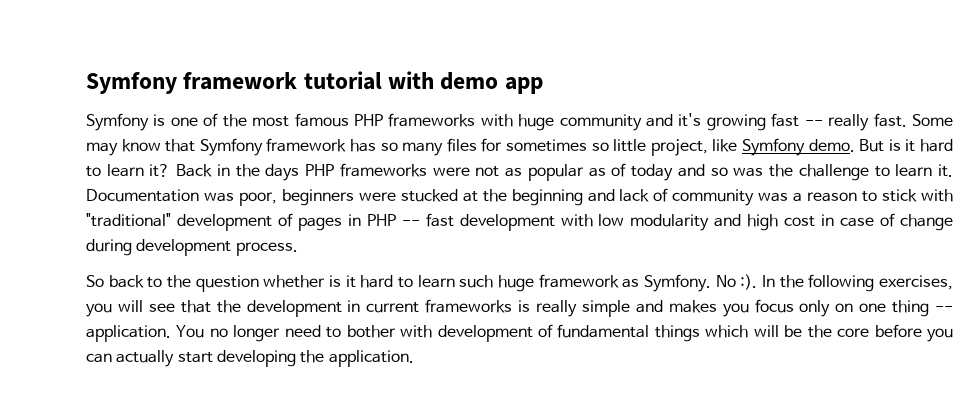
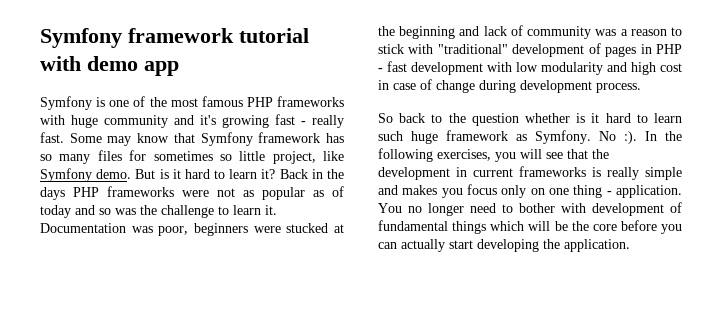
[804,120,823,126] -- -> [301,121,306,125] -
[401,220,420,226] -- -> [378,68,383,72] -
[934,306,953,312] -- -> [606,191,612,195] -

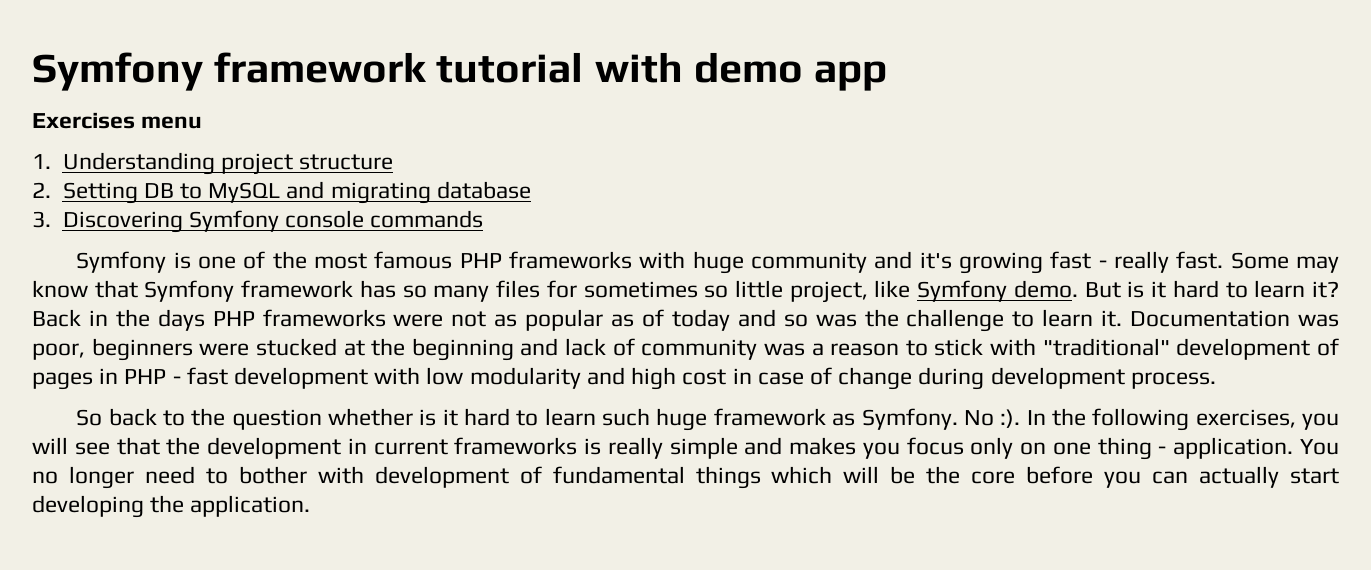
(179, 68) none -> [32,112,203,129] [32,152,393,175] [32,181,531,204] [32,210,484,233] // Exercises menu // 1. Understanding project structure // 2. Setting DB to MySQL and migrating database // 3. Discovering Symfony console commands

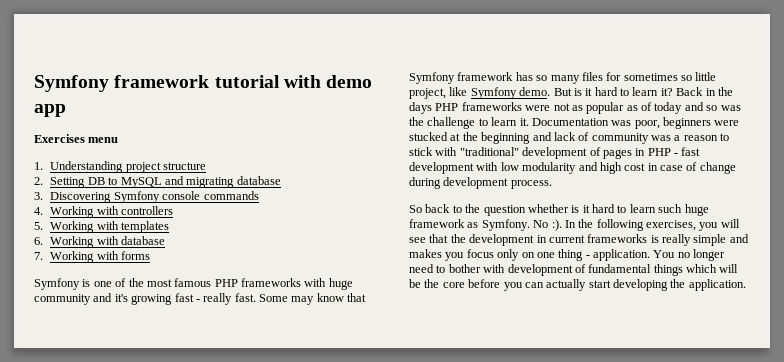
(484, 219) none -> [34,206,174,218] [34,221,170,233] [34,236,166,248] [34,251,151,263] // 4. Working with controllers // 5. Working with templates // 6. Working with database // 7. Working with forms

